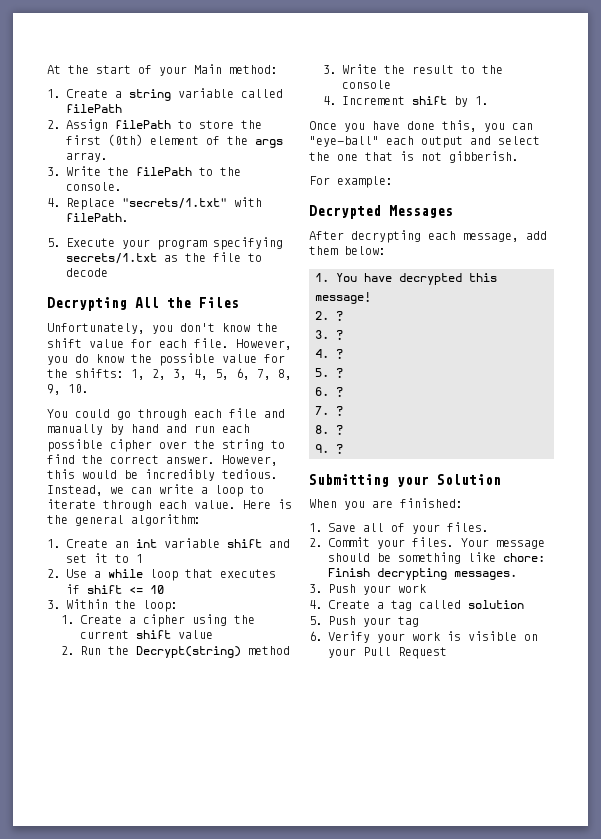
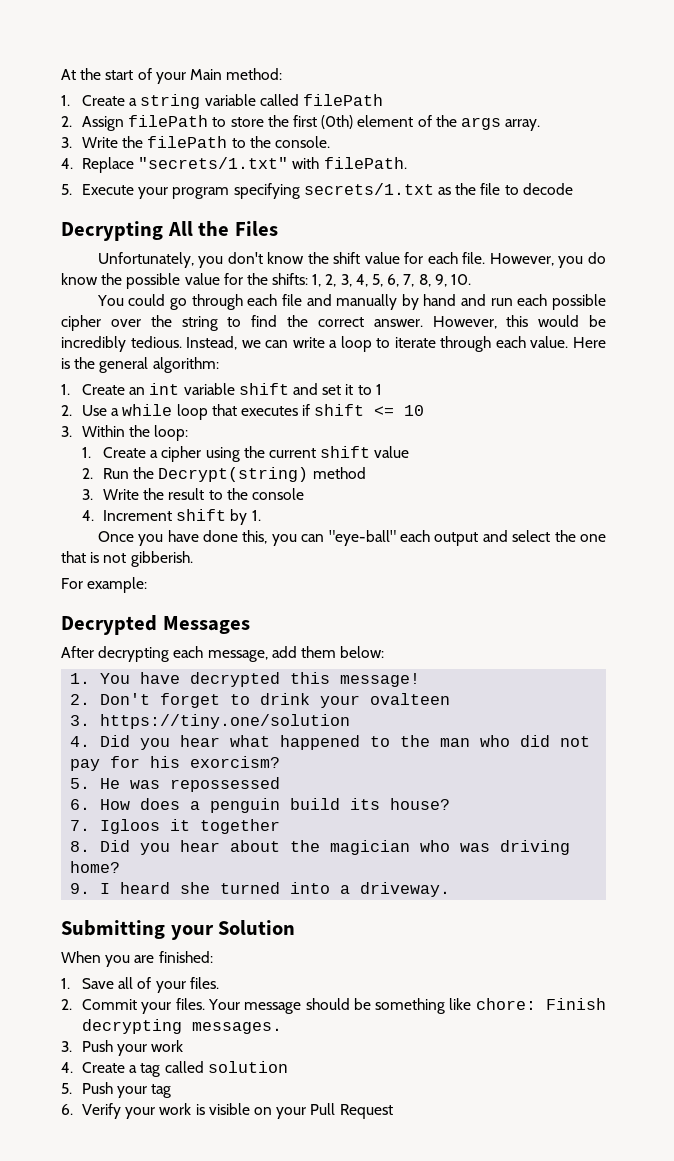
[336,311,343,321] [315,330,343,340] [315,349,343,359] [315,368,343,378] [315,387,343,397] [315,406,343,416] [315,425,343,435] [315,444,343,454] ? // 3. ? // 4. ? // 5. ? // 6. ? // 7. ? // 8. ? // 9. ? -> [100,693,451,708] [70,714,351,729] [70,735,591,750] [70,756,281,771] [70,777,281,792] [70,798,451,813] [70,819,281,834] [70,840,571,855] [70,861,121,873] [70,882,451,897] Don't forget to drink your ovalteen // 3. https://tiny.one/solution // 4. Did you hear what happened to the man who did not pay for his exorcism? // 5. He was repossessed // 6. How does a penguin build its house? // 7. Igloos it together // 8. Did you hear about the magician who was driving home? // 9. I heard she turned into a driveway.

